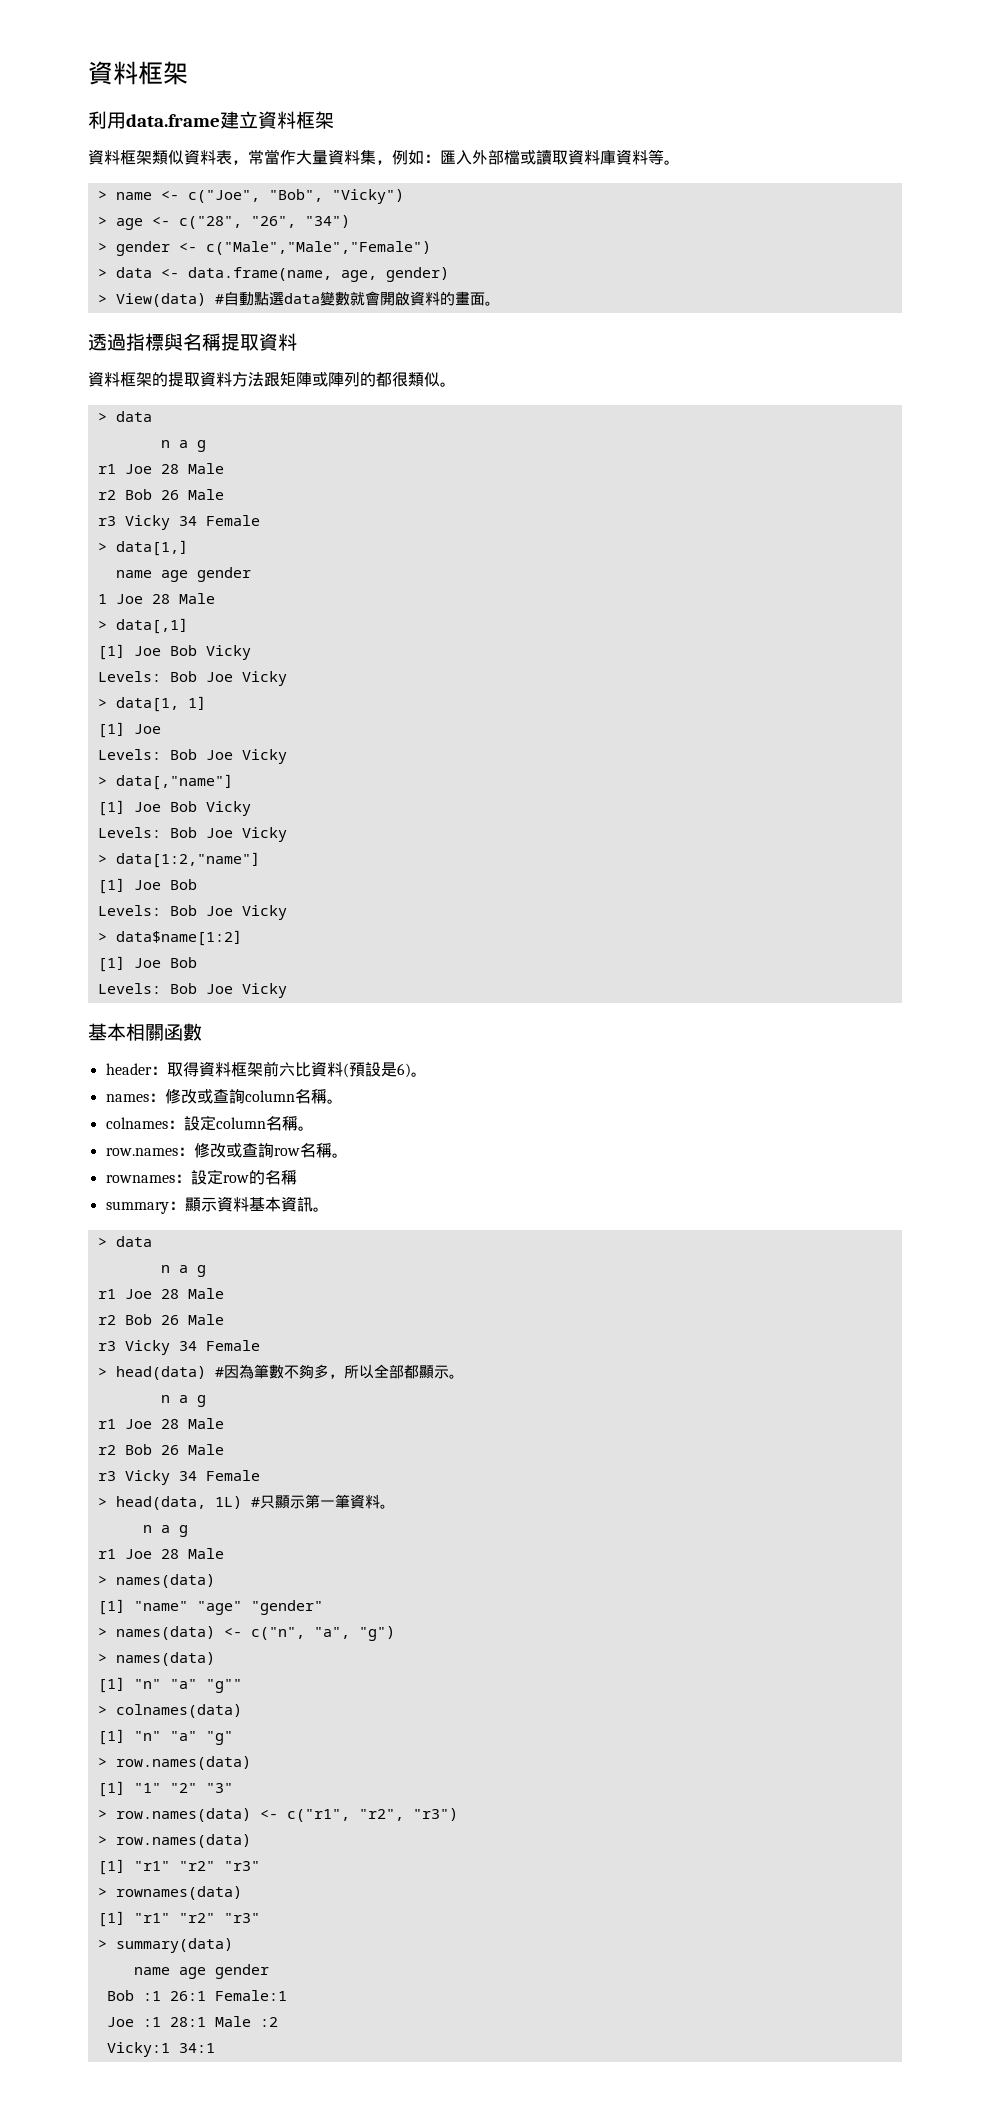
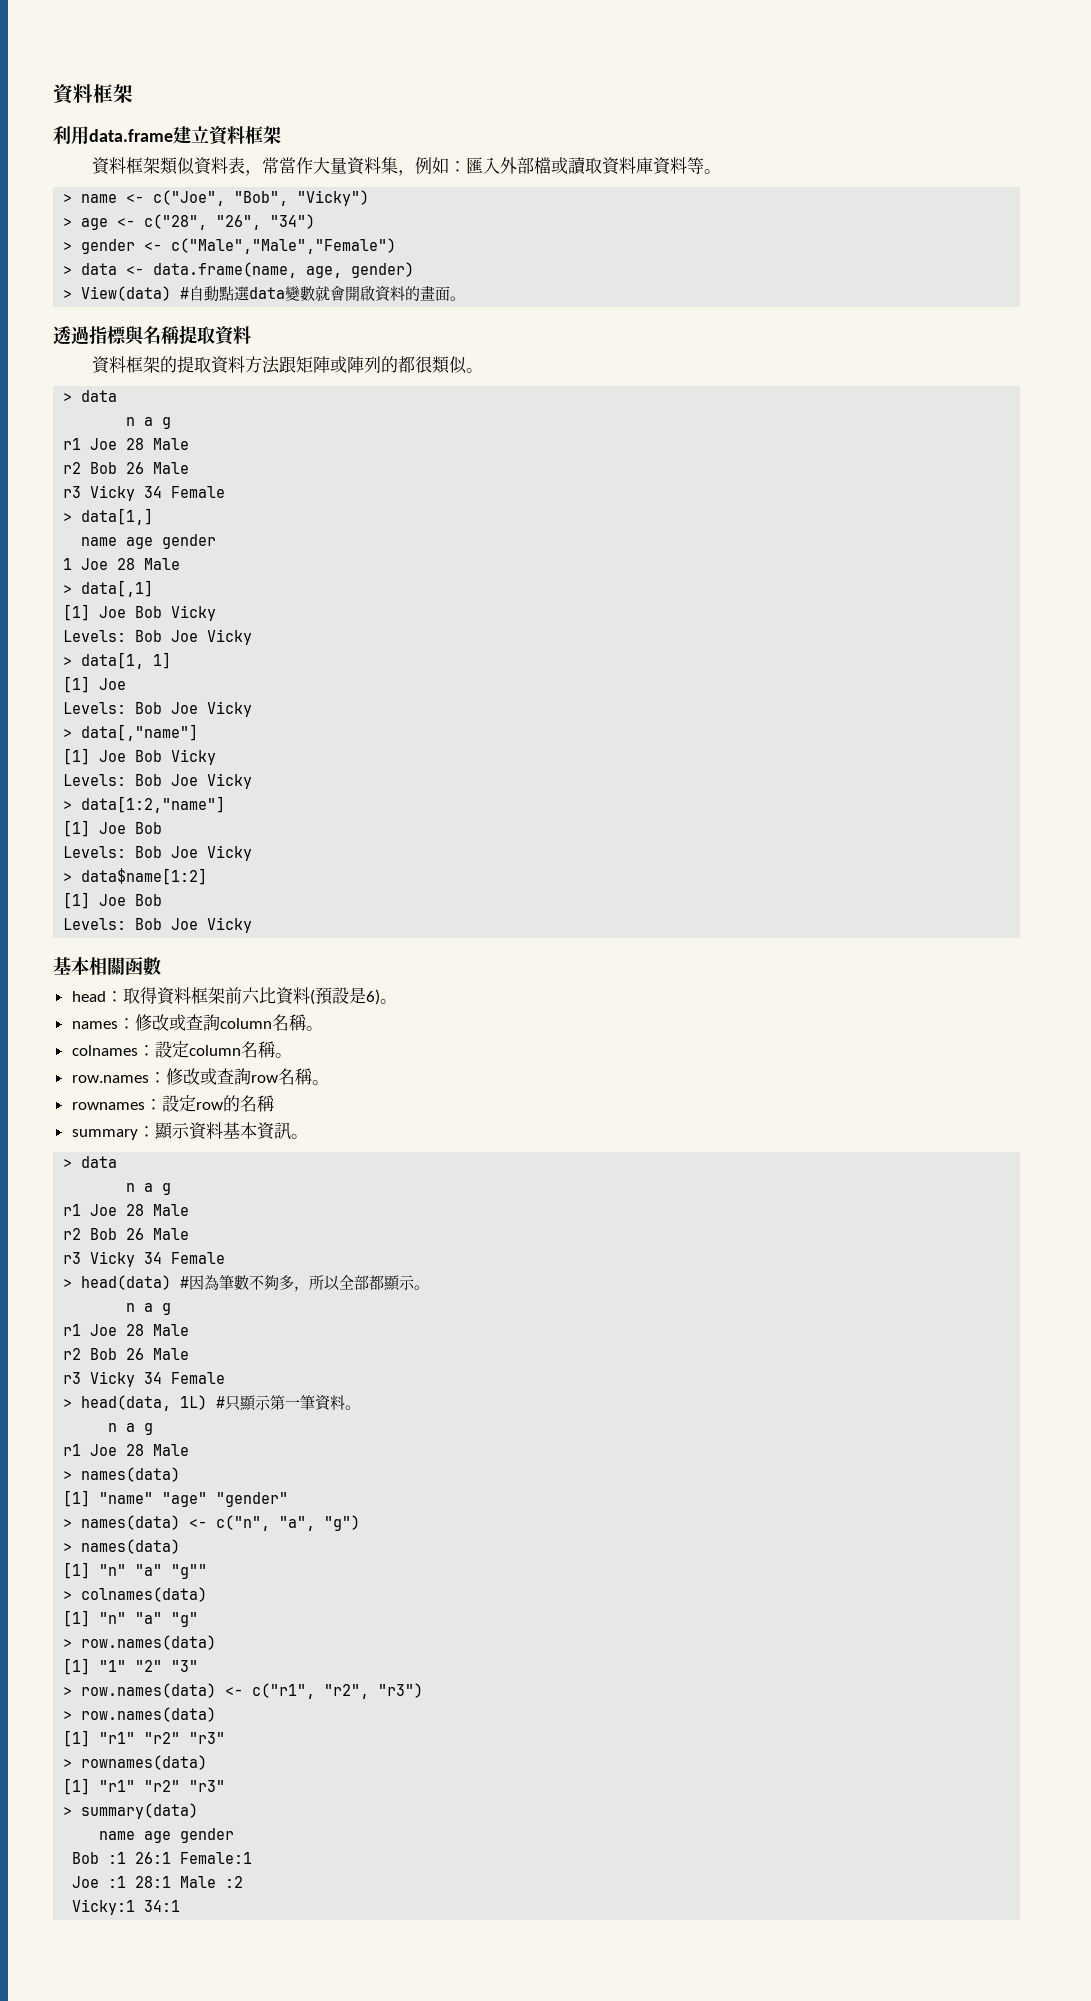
[105,1063,152,1075] header -> [71,991,106,1002] head

